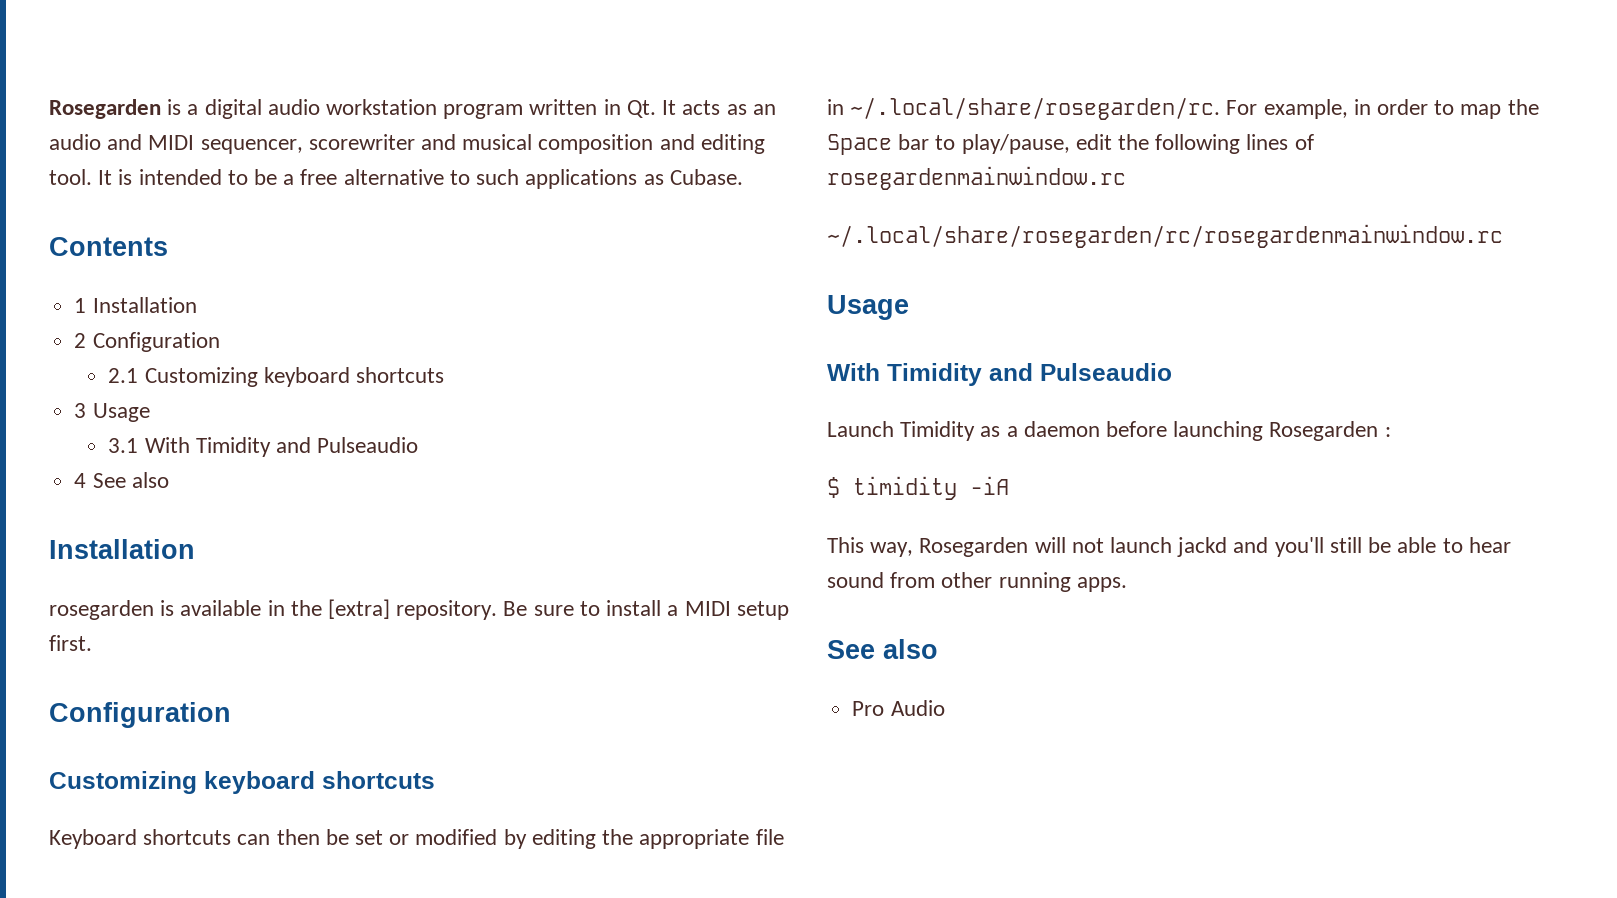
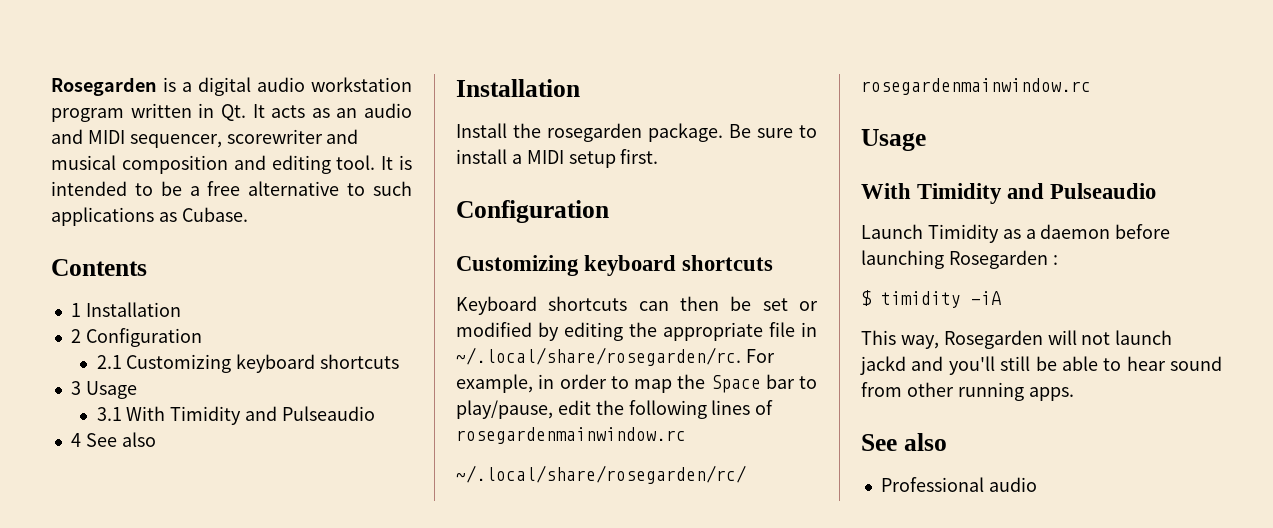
[49,599,498,620] rosegarden is available in the [extra] repository. -> [456,123,723,142] Install the rosegarden package.
[852,700,945,716] Pro Audio -> [880,477,1037,492] Professional audio

